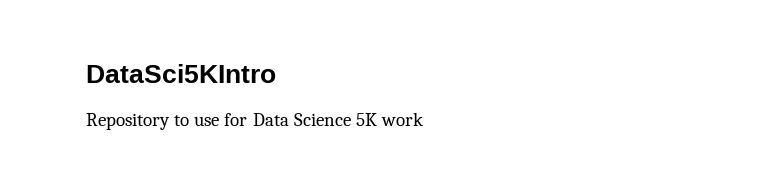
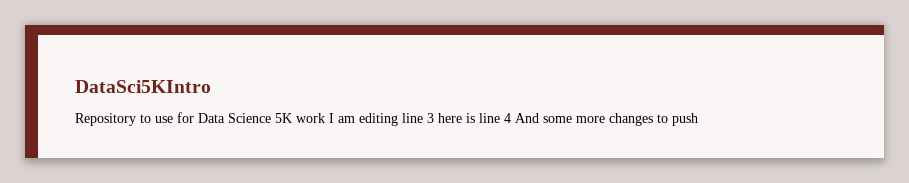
(424, 119) none -> [329,113,698,126] I am editing line 3 here is line 4 And some more changes to push

